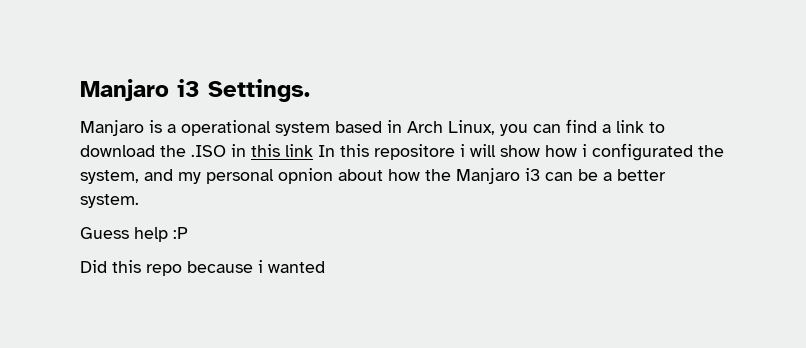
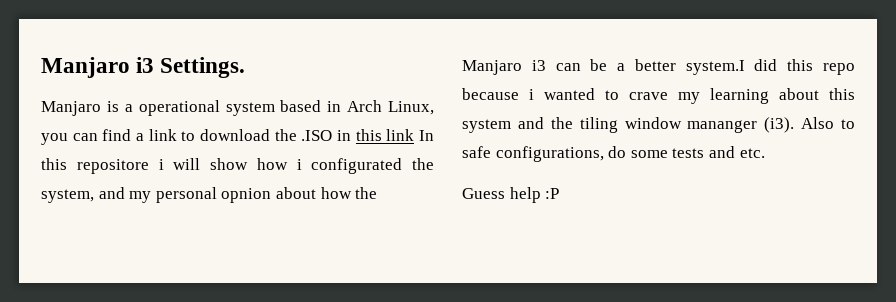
[80,194,139,208] [80,227,188,242] [80,260,107,273] system. // Guess help :P // Did -> [685,59,778,75] system.I did
(325, 267) none -> [605,88,855,104] [462,117,855,133] [462,146,765,162] [462,187,560,203] to crave my learning about this system and the tiling window mananger (i3). Also to safe configurations, do some tests and etc. // Guess help :P

